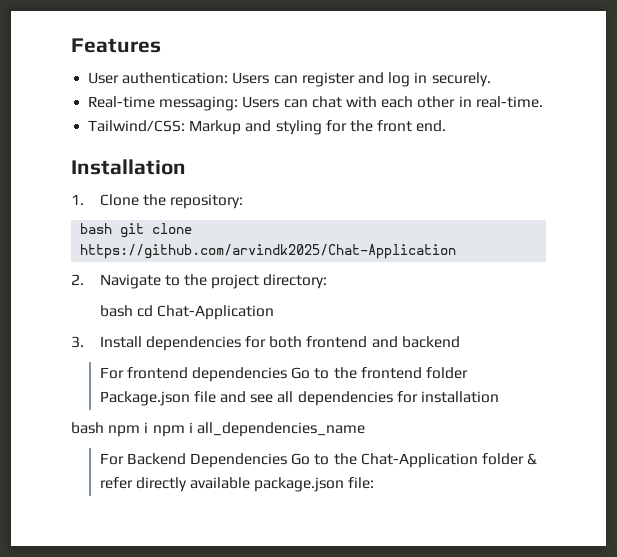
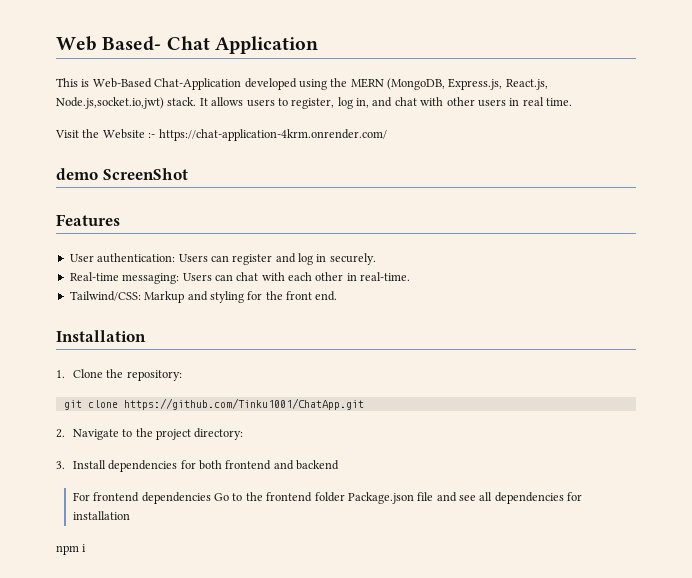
(71, 45) none -> [56,36,318,54] [56,78,548,90] [56,97,572,109] [55,129,387,141] [56,168,188,180] Web Based- Chat Application // This is Web-Based Chat-Application developed using the MERN (MongoDB, Express.js, React.js, Node.js,socket.io,jwt) stack. It allows users to register, log in, and chat with other users in real time. // Visit the Website :- https://chat-application-4krm.onrender.com/ // demo ScreenShot //
[80,223,113,234] bash -> (182, 375) none
[80,244,457,259] https://github.com/arvindk2025/Chat-Application -> [123,398,364,410] https://github.com/Tinku1001/ChatApp.git
[99,305,274,320] // bash cd Chat-Application -> (244, 434) none
[71,422,365,437] [99,453,538,468] [99,477,375,492] bash npm i npm i all_dependencies_name // For Backend Dependencies Go to the Chat-Application folder & refer directly available package.json file: -> [56,544,87,555] npm i

